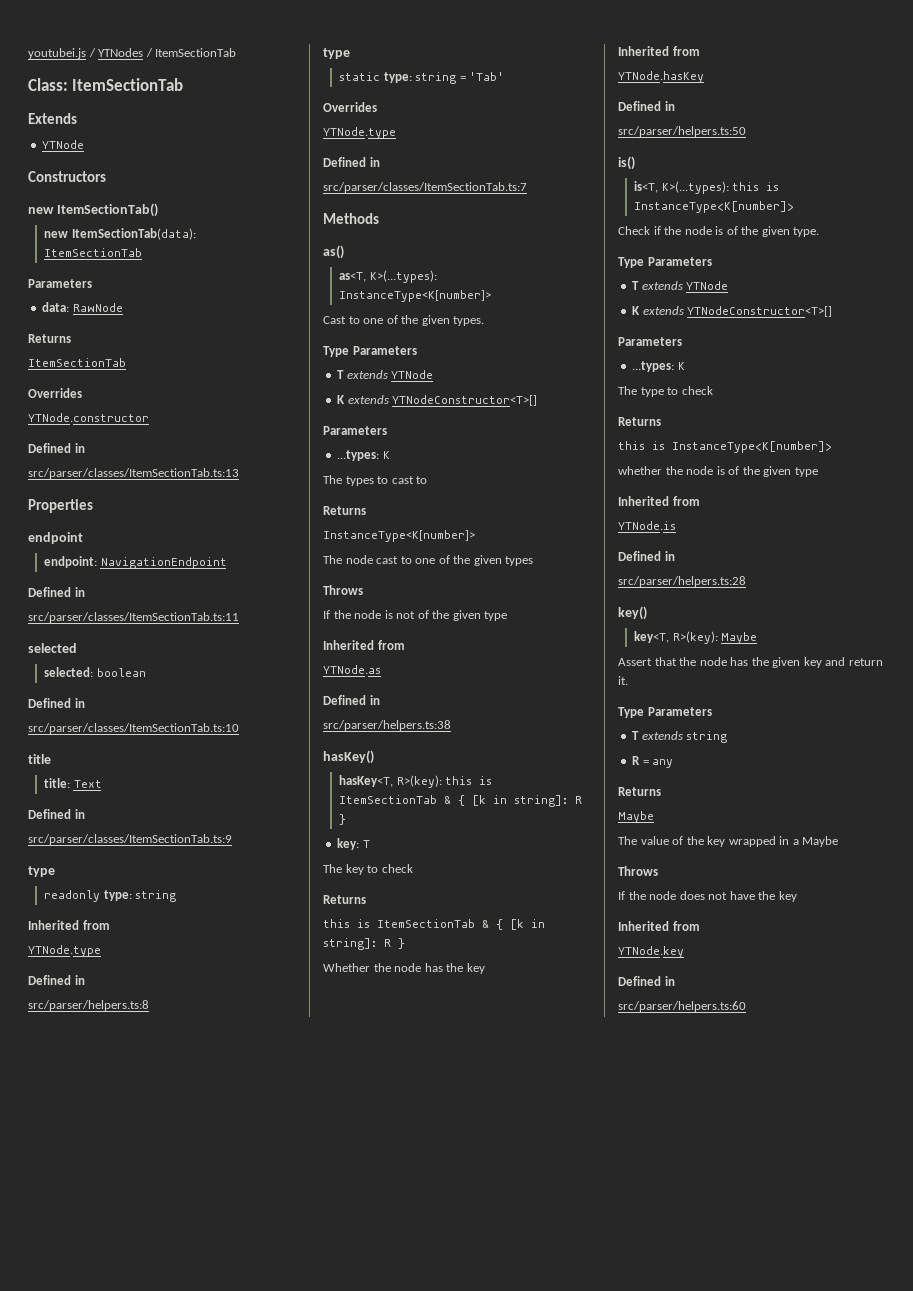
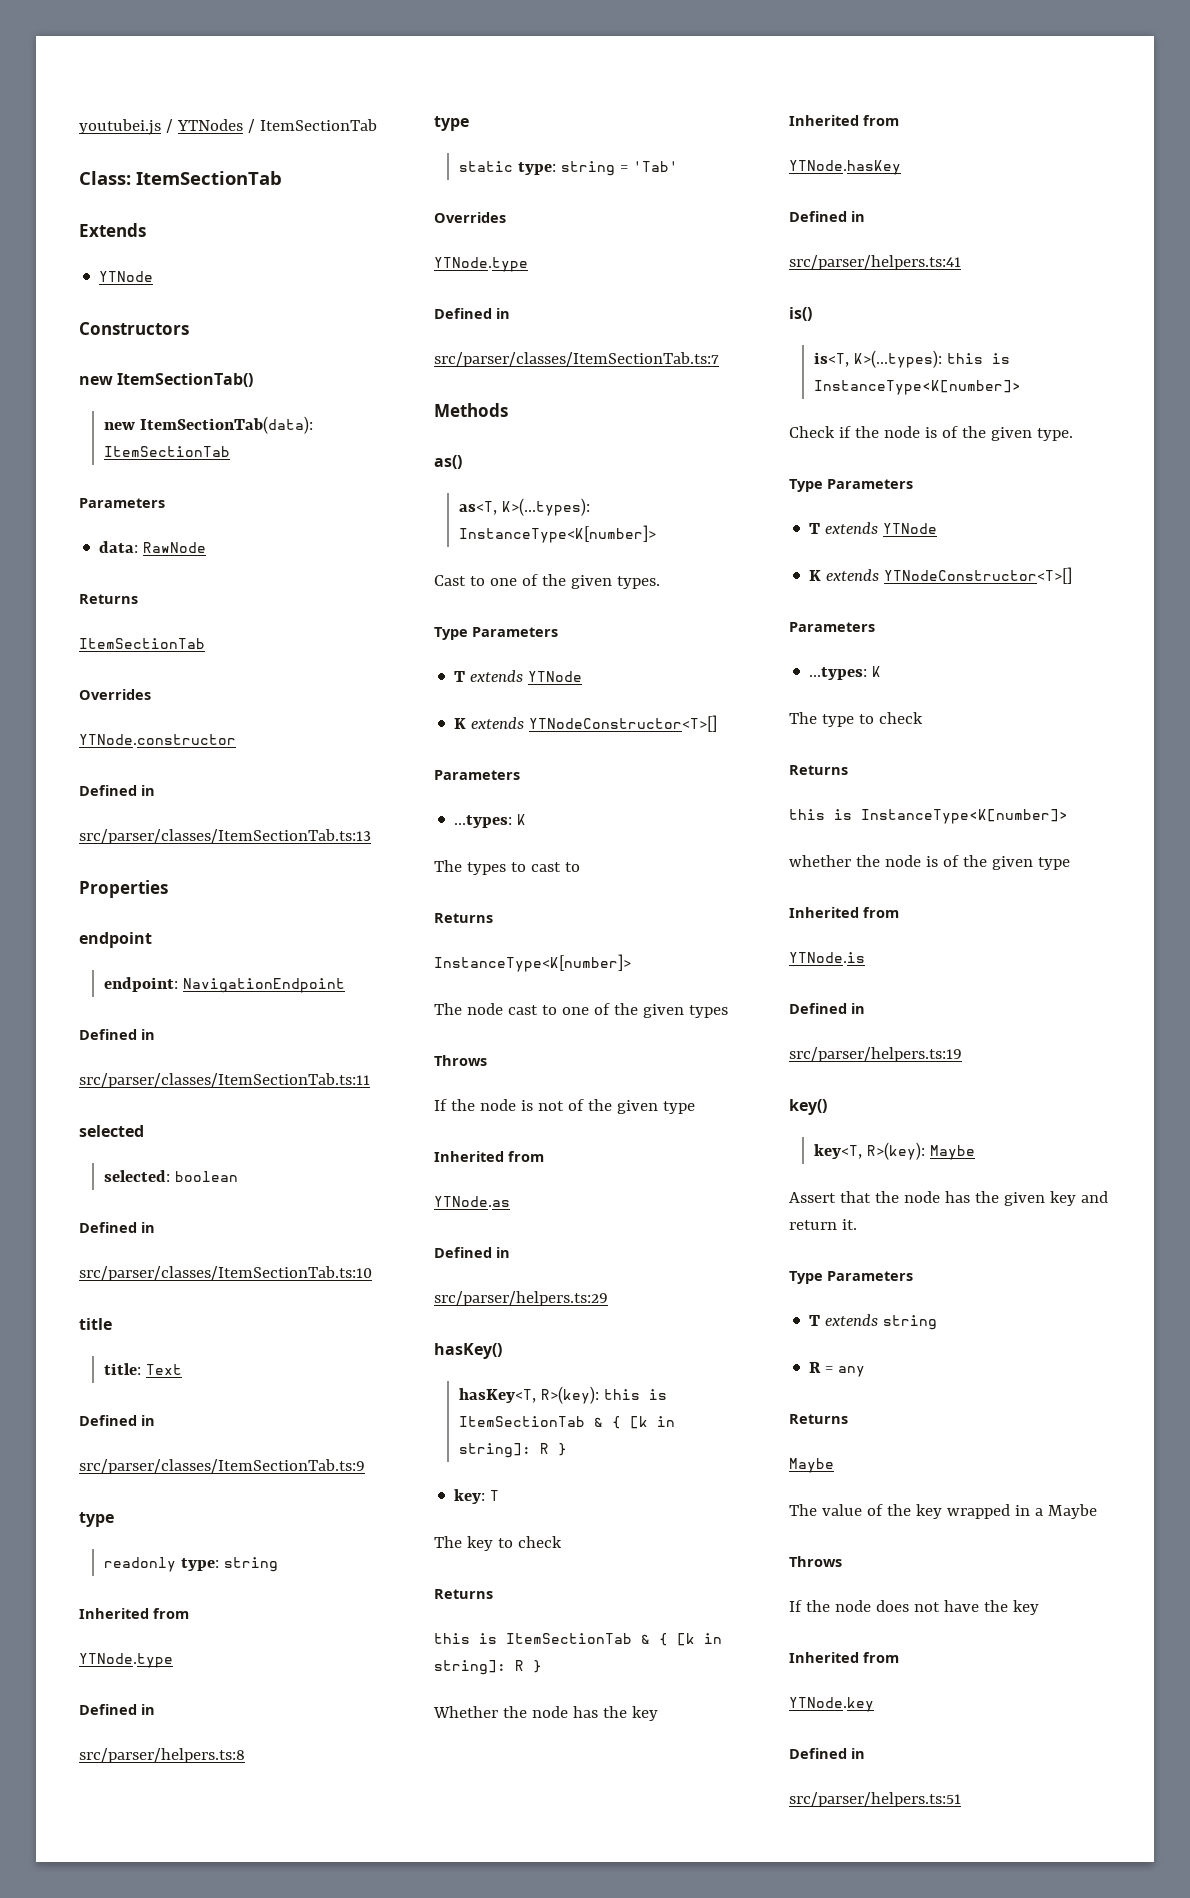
[323,720,451,731] src/parser/helpers.ts:38 -> [434,1291,608,1306] src/parser/helpers.ts:29
[618,126,746,137] src/parser/helpers.ts:50 -> [789,255,961,270] src/parser/helpers.ts:41
[618,576,746,587] src/parser/helpers.ts:28 -> [789,1047,962,1062] src/parser/helpers.ts:19
[618,1001,746,1012] src/parser/helpers.ts:60 -> [789,1792,961,1807] src/parser/helpers.ts:51

